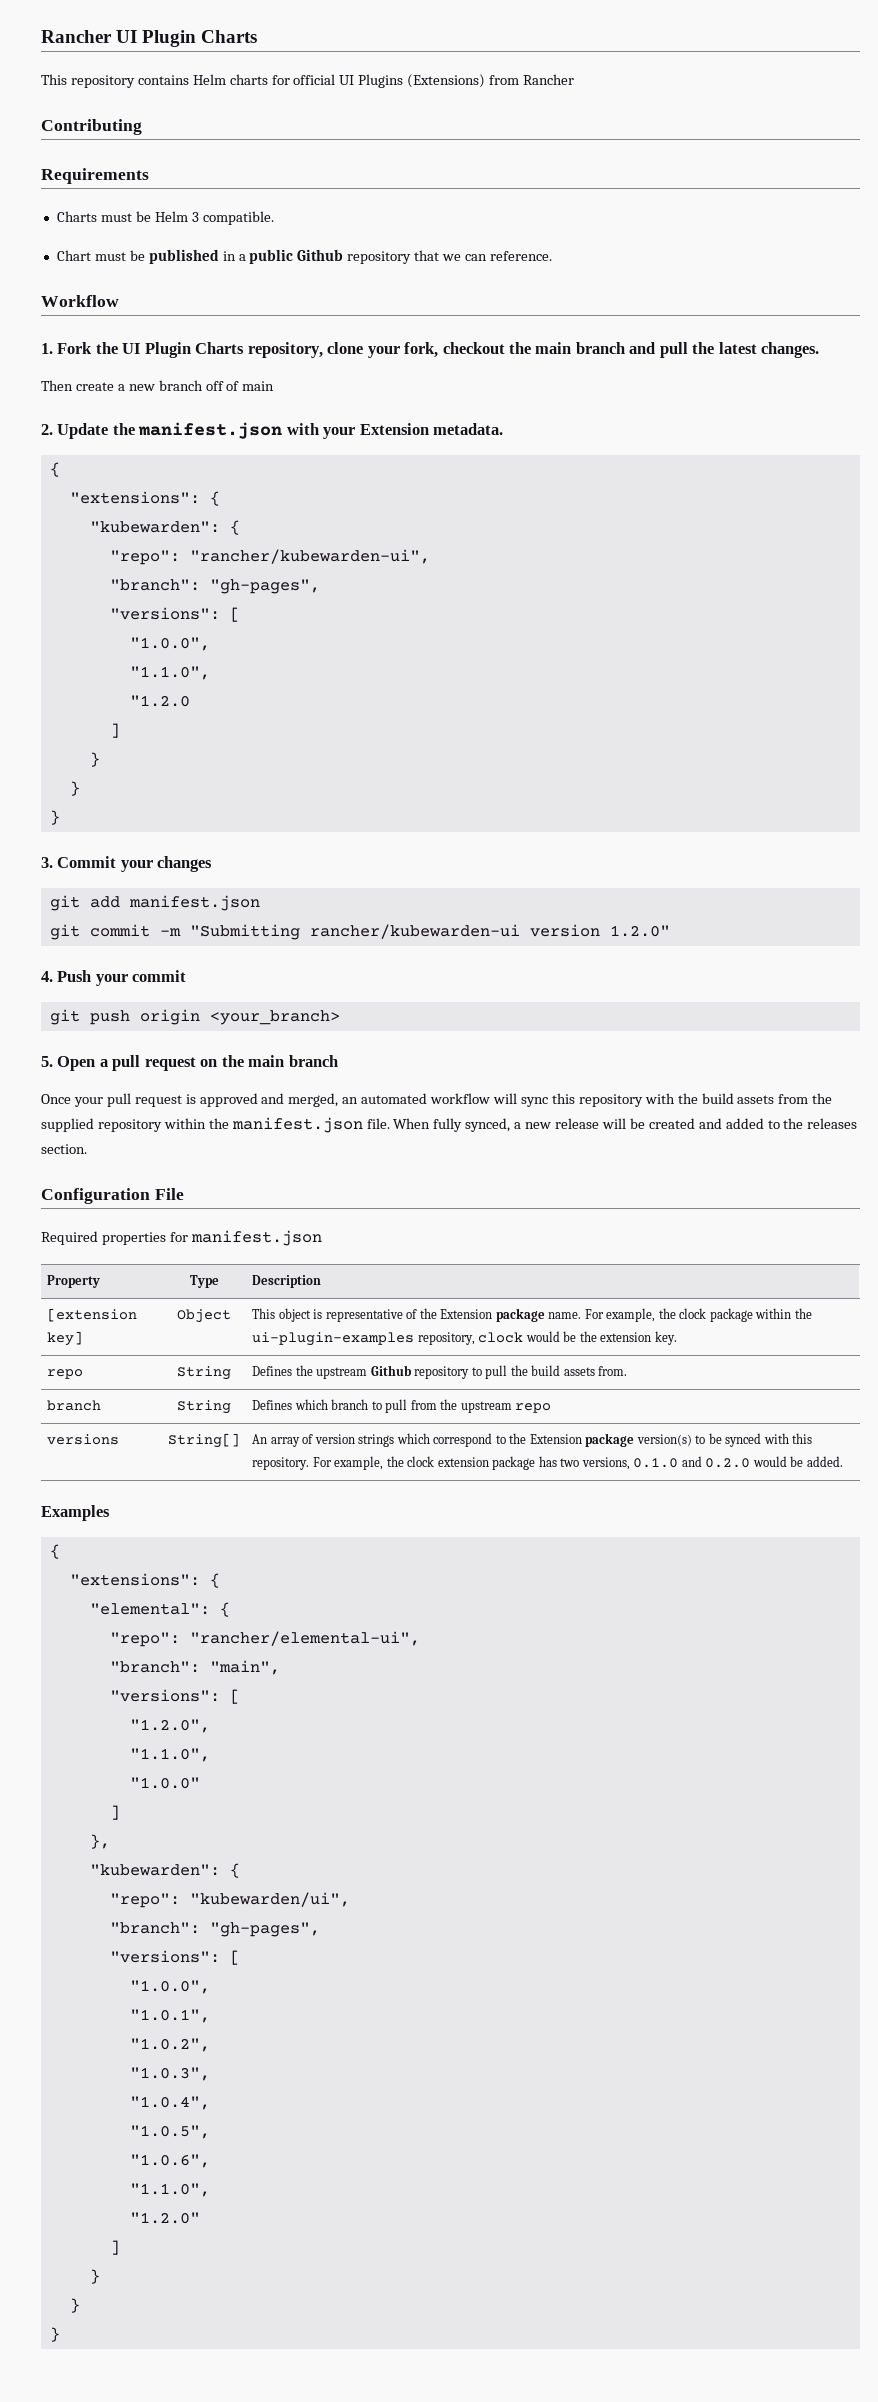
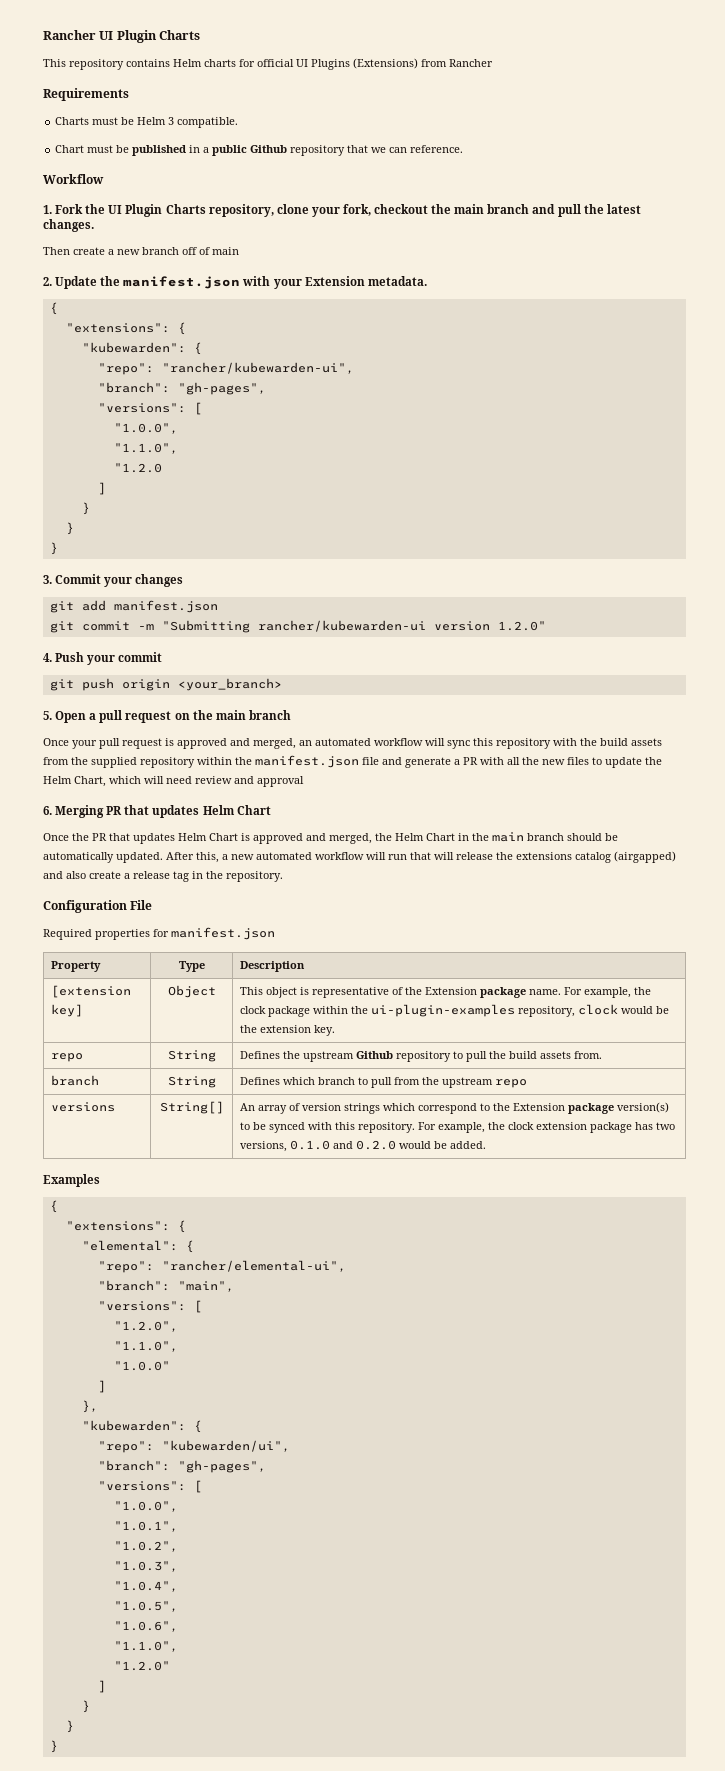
[41,119,142,135] // Contributing -> (493, 63) none
[366,1118,858,1132] [41,1144,87,1154] file. When fully synced, a new release will be created and added to the releases section. -> [362,757,662,768] [43,776,304,787] [43,805,271,818] [43,832,618,844] [43,851,676,863] [43,871,283,882] file and generate a PR with all the new files to update the Helm Chart, which will need review and approval // 6. Merging PR that updates Helm Chart // Once the PR that updates Helm Chart is approved and merged, the Helm Chart in the main branch should be automatically updated. After this, a new automated workflow will run that will release the extensions catalog (airgapped) and also create a release tag in the repository.

